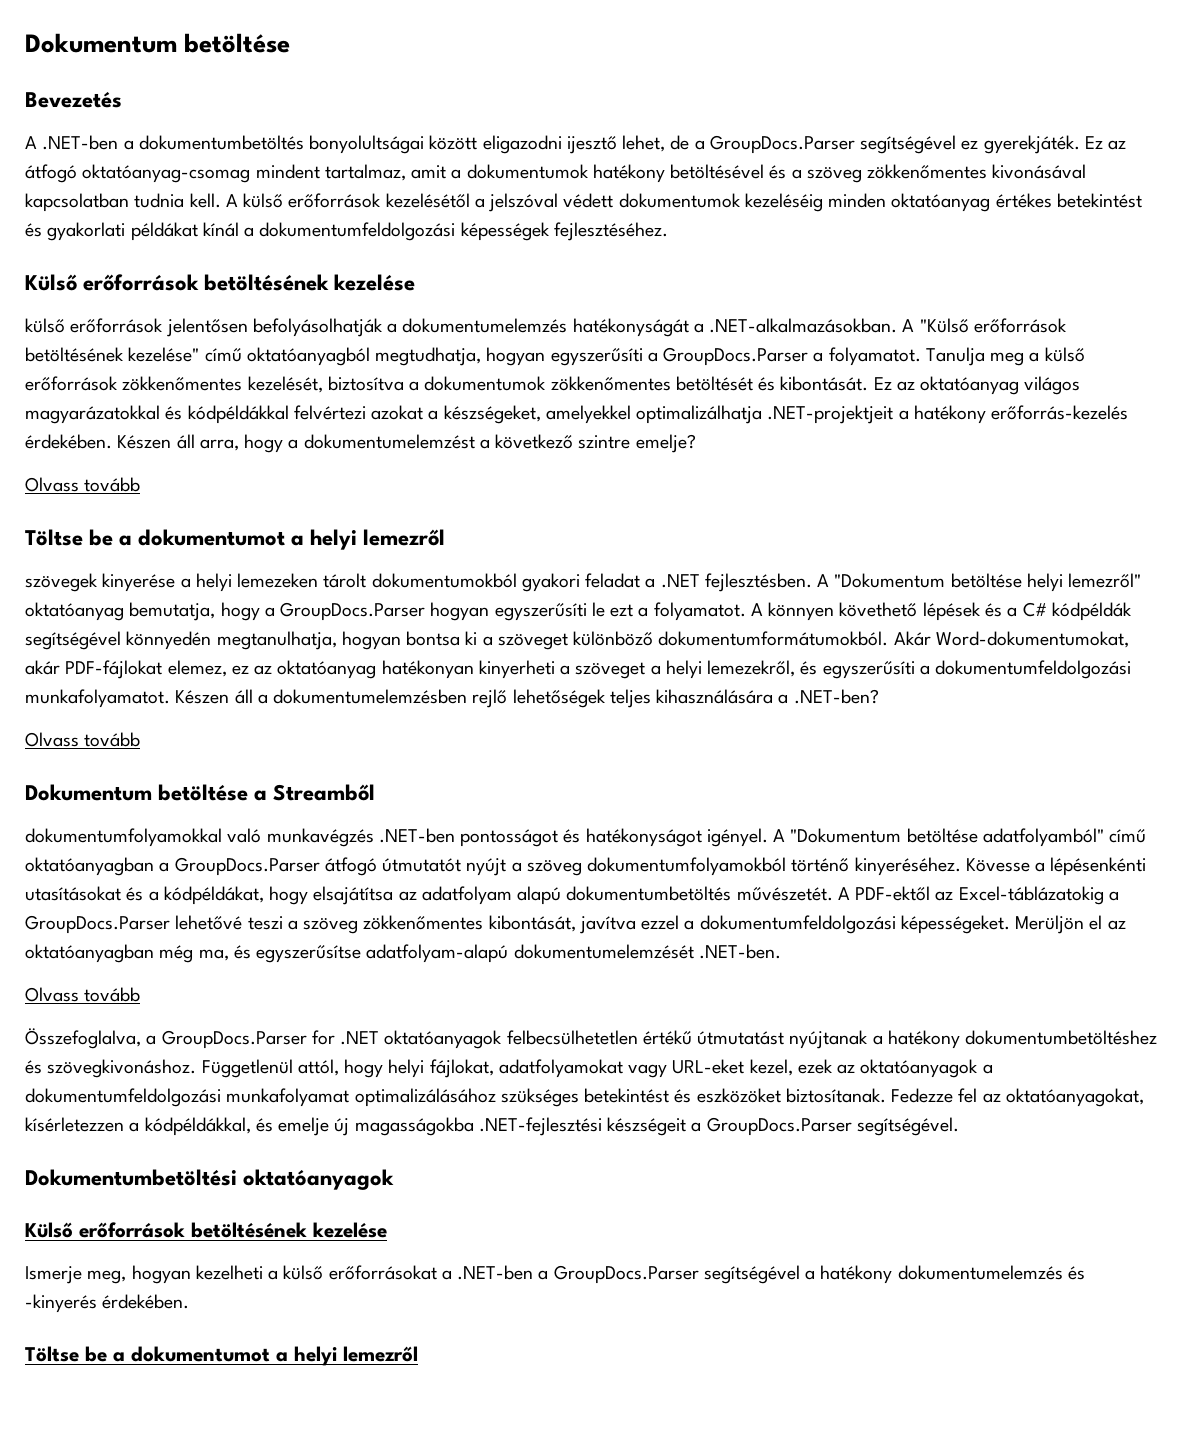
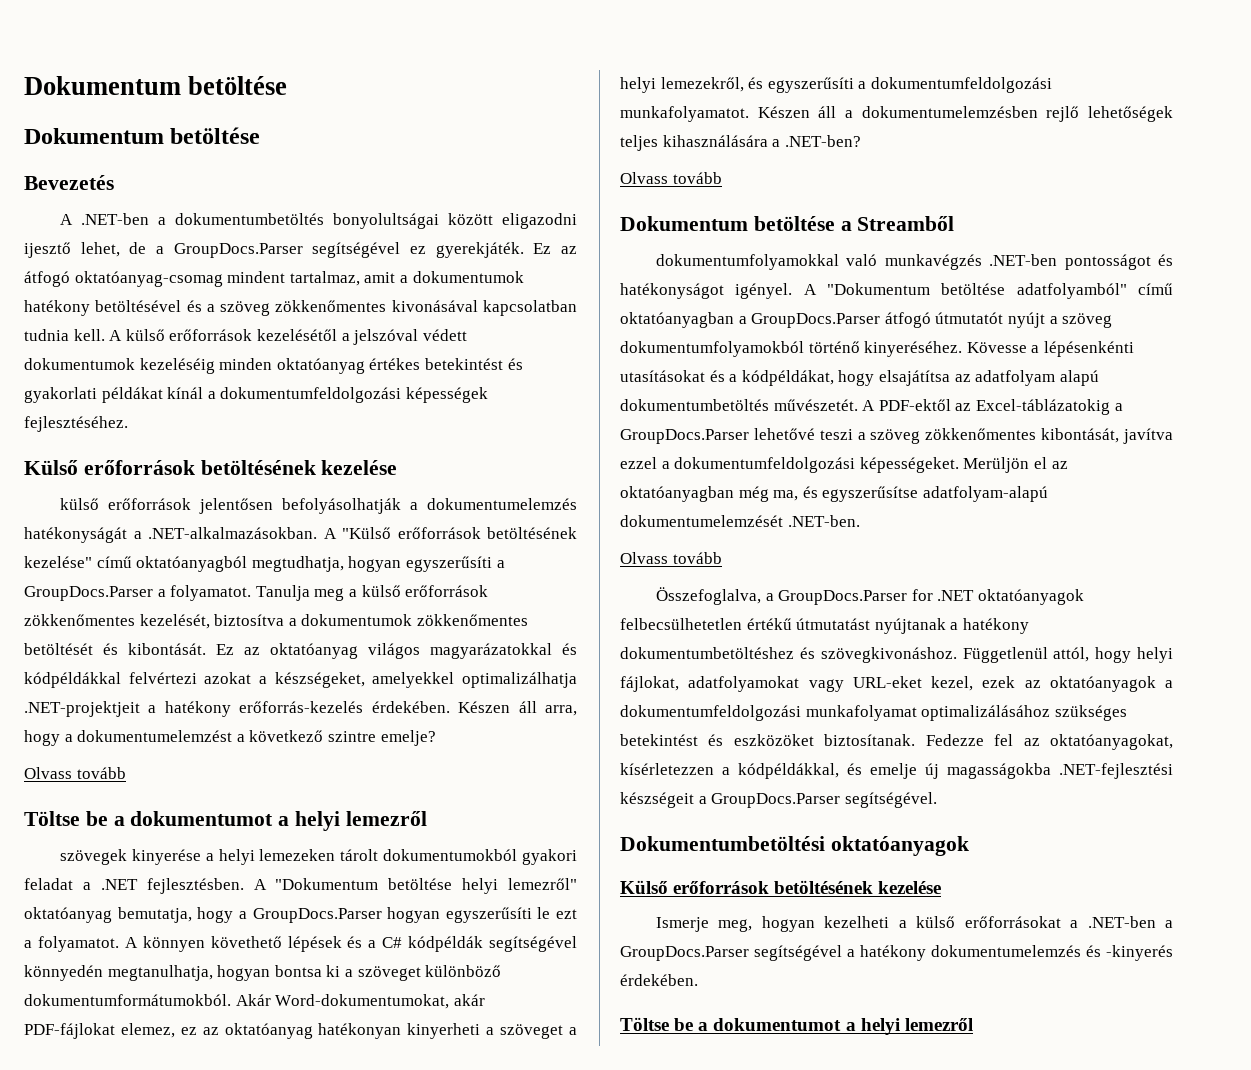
[25,33,291,53] Dokumentum betöltése -> [24,76,288,95] [24,127,261,144] Dokumentum betöltése // Dokumentum betöltése

